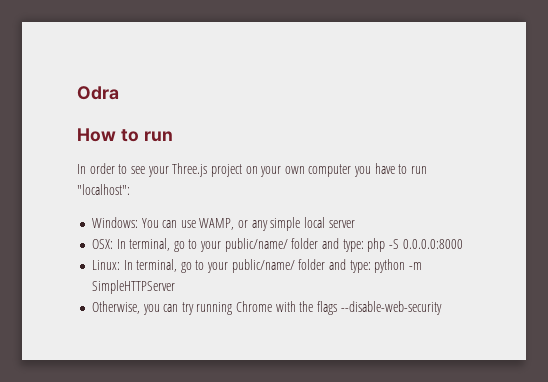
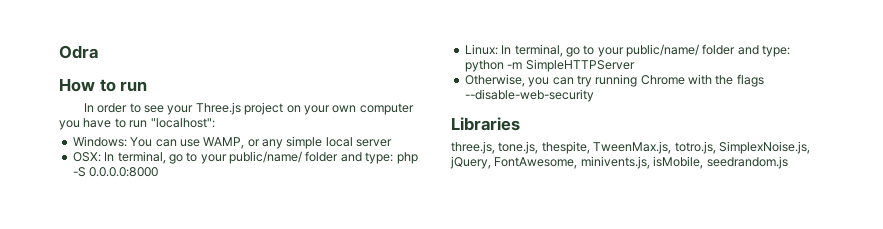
(442, 308) none -> [451,117,520,131] [451,141,810,154] [450,156,788,169] // Libraries // three.js, tone.js, thespite, TweenMax.js, totro.js, SimplexNoise.js, jQuery, FontAwesome, minivents.js, isMobile, seedrandom.js

